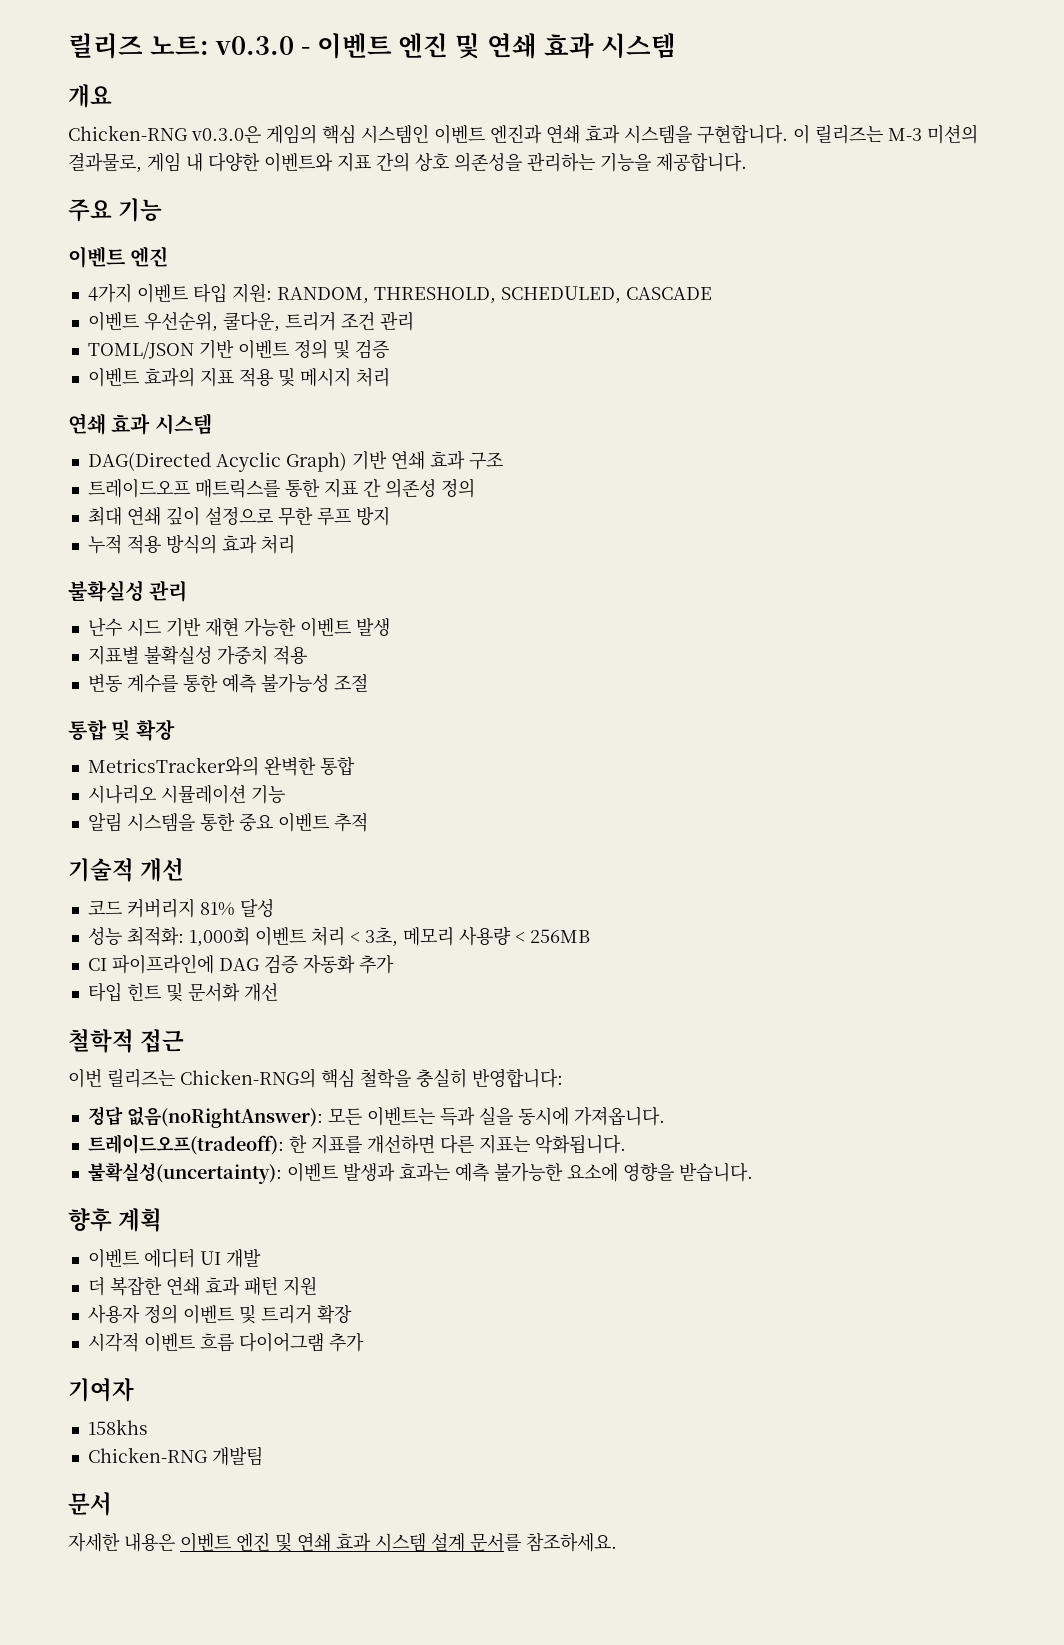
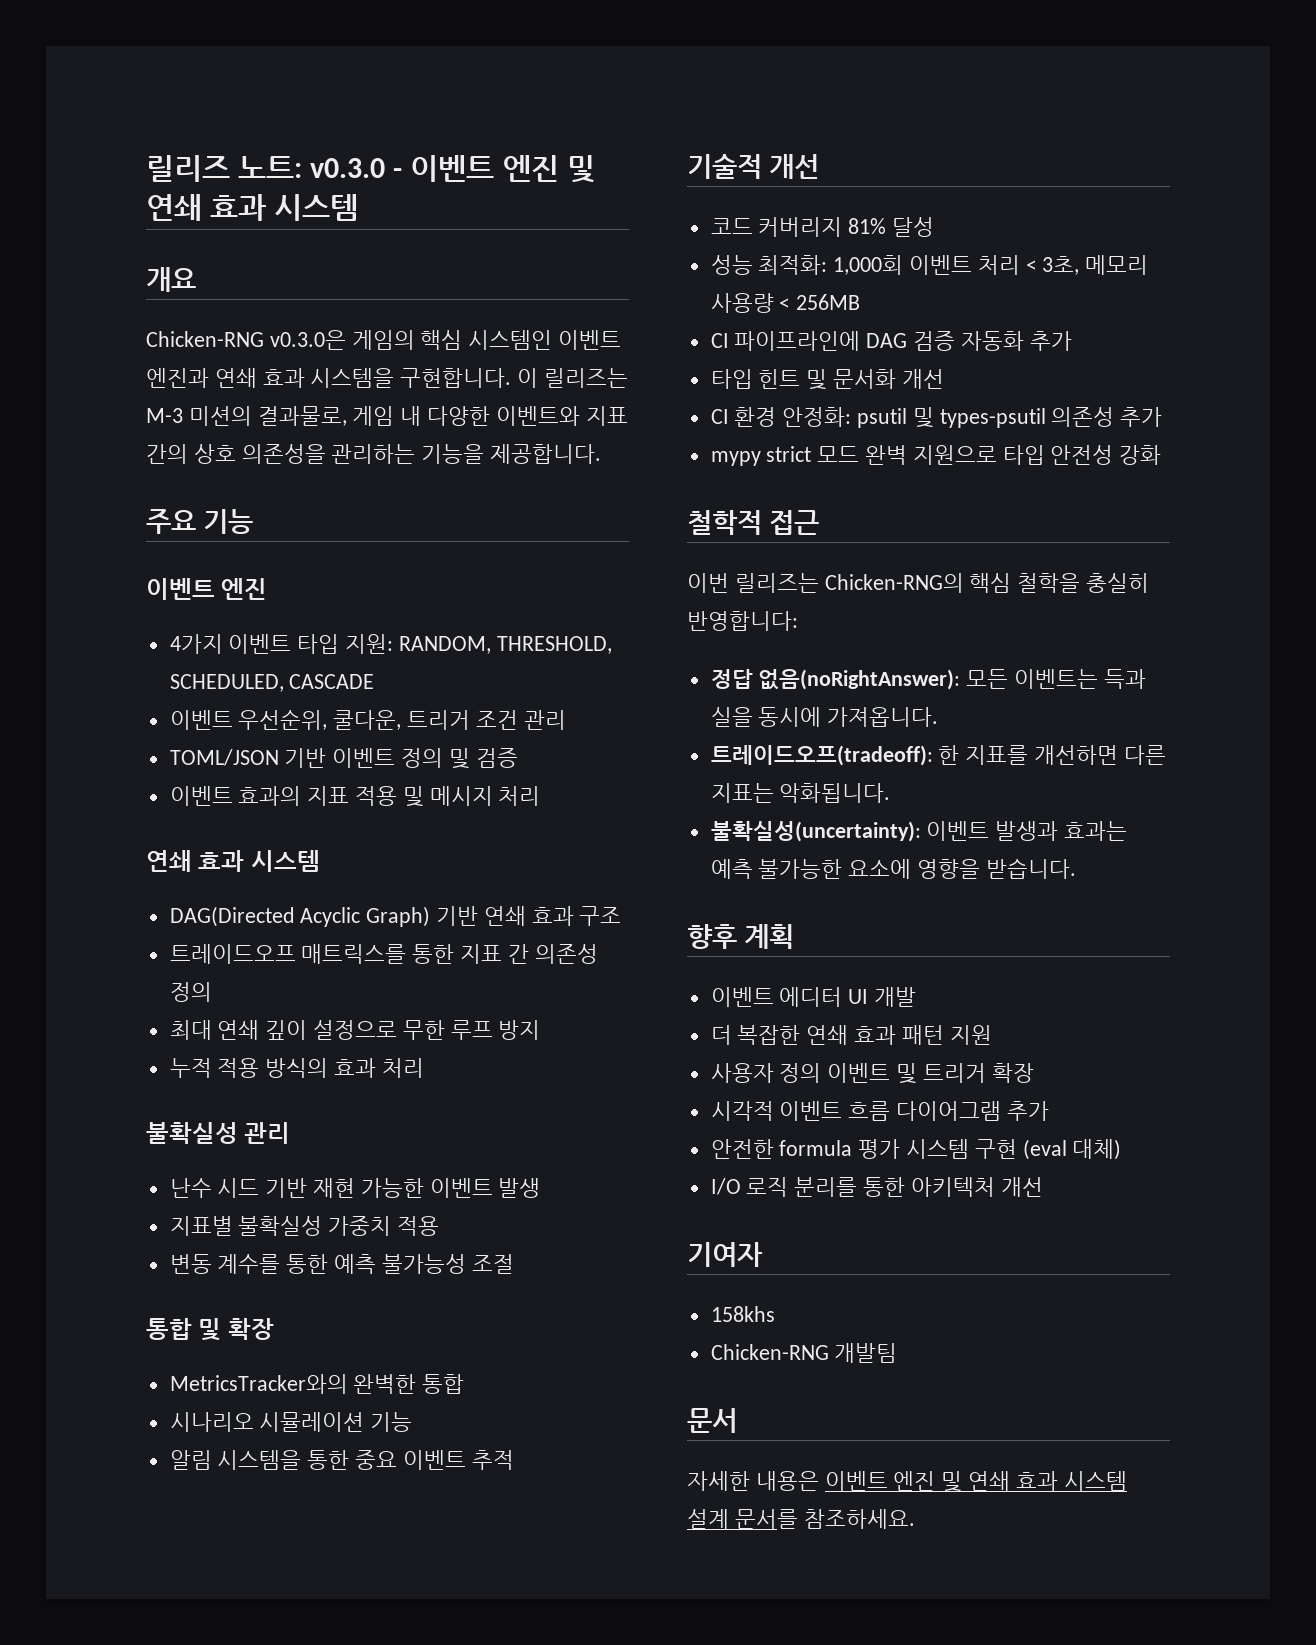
(278, 992) none -> [710,407,1163,428] [710,445,1162,466] // CI 환경 안정화: psutil 및 types-psutil 의존성 추가 // mypy strict 모드 완벽 지원으로 타입 안전성 강화
(364, 1342) none -> [710,1139,1122,1160] [710,1177,1043,1197] // 안전한 formula 평가 시스템 구현 (eval 대체) // I/O 로직 분리를 통한 아키텍처 개선

